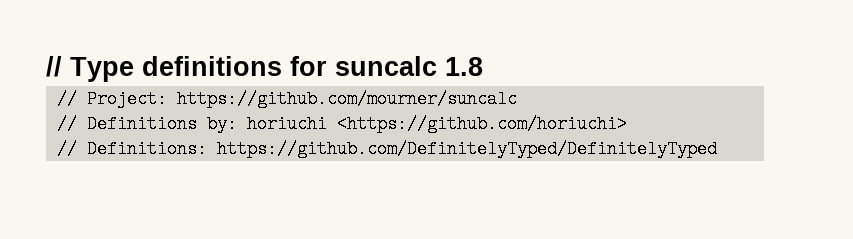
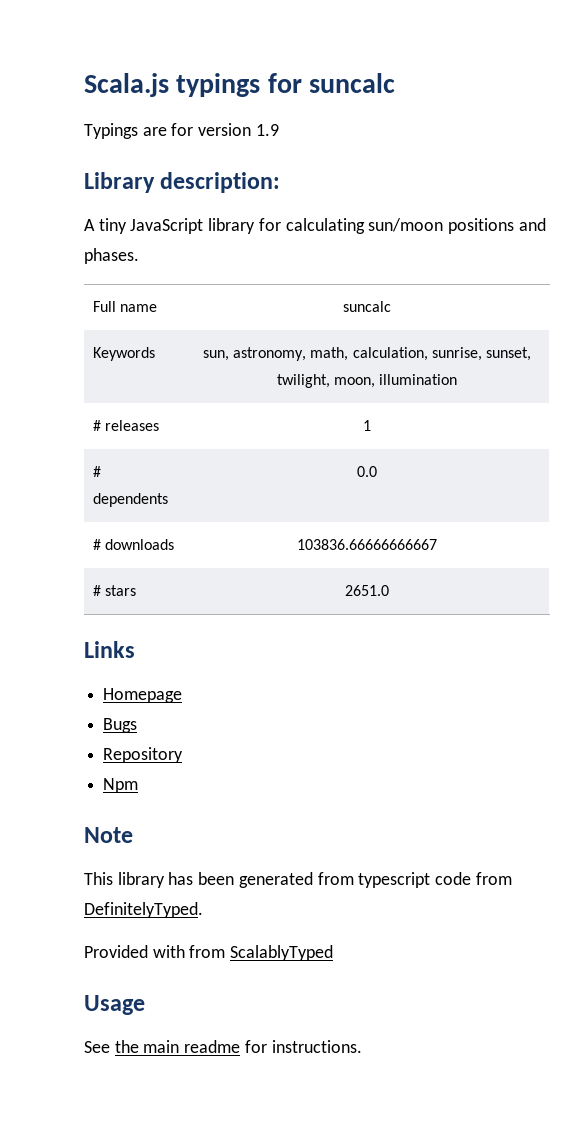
[46,56,282,82] // Type definitions -> [84,73,261,97] Scala.js typings
[445,57,483,76] [56,90,517,108] [56,115,627,133] [56,140,717,158] 1.8 // // Project: https://github.com/mourner/suncalc // // Definitions by: horiuchi <https://github.com/horiuchi> // // Definitions: https://github.com/DefinitelyTyped/DefinitelyTyped -> [84,123,279,139] [84,172,281,193] [84,218,546,234] [84,248,139,264] [92,301,157,312] [343,301,391,312] [92,347,155,361] [202,347,532,361] [276,374,458,388] [92,420,159,431] [363,420,371,431] [92,466,101,477] [92,493,168,507] [357,466,377,477] [92,539,174,550] [297,539,437,550] [92,585,136,596] [345,585,389,596] [84,641,135,658] [103,688,183,703] [103,718,138,733] [103,747,184,763] [103,778,139,793] [84,827,133,843] [84,872,512,888] [84,902,203,918] [84,945,334,961] [84,995,145,1015] [84,1040,362,1053] // Typings are for version 1.9 // Library description: // A tiny JavaScript library for calculating sun/moon positions and phases. // Full name | suncalc // Keywords | sun, astronomy, math, calculation, sunrise, sunset, twilight, moon, illumination // # releases | 1 // # dependents | 0.0 // # downloads | 103836.66666666667 // # stars | 2651.0 // Links // Homepage // Bugs // Repository // Npm // Note // This library has been generated from typescript code from DefinitelyTyped. // Provided with from ScalablyTyped // Usage // See the main readme for instructions.

